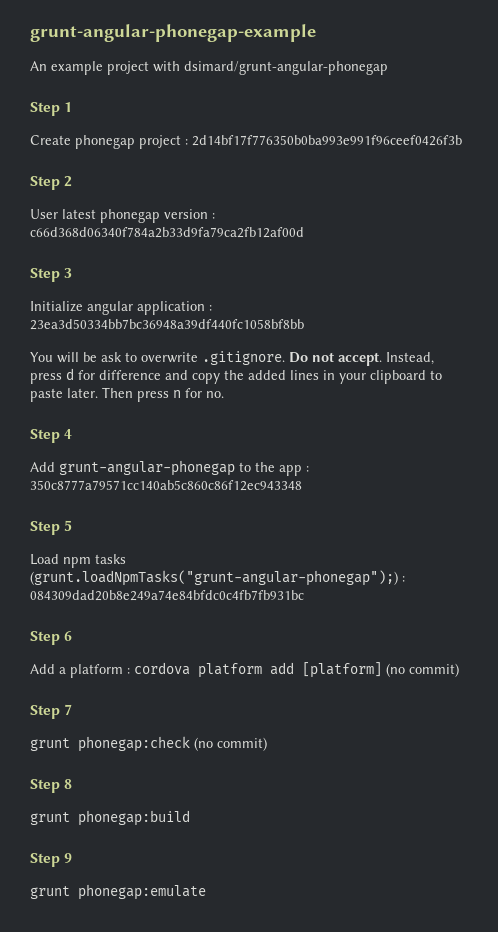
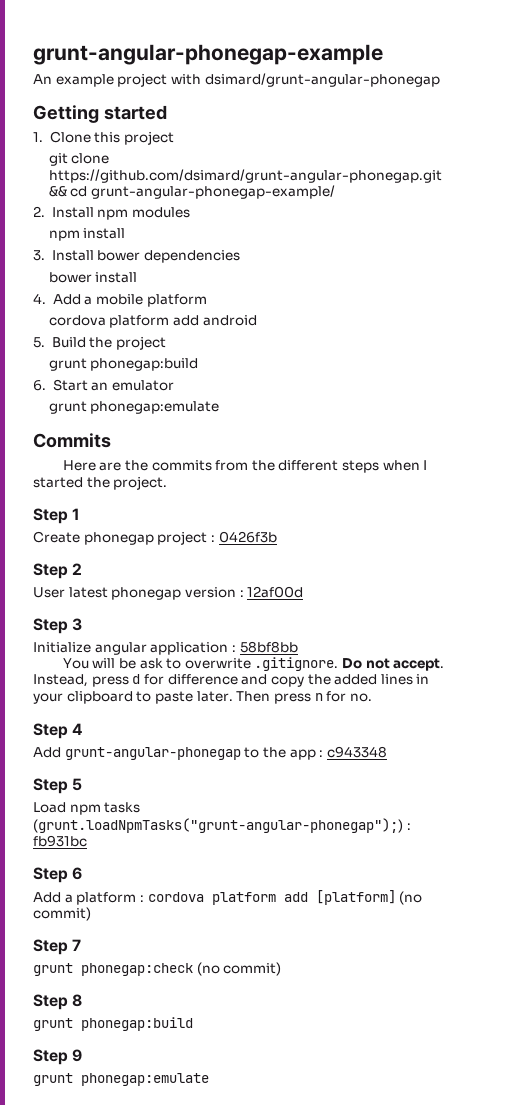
(388, 68) none -> [33,105,167,123] [33,131,175,145] [48,153,110,166] [48,169,442,183] [48,185,335,199] [33,206,191,220] [48,228,126,241] [33,250,241,263] [48,272,138,283] [33,293,207,307] [48,315,257,328] [33,336,167,350] [48,358,199,371] [33,379,175,391] [48,401,220,414] [33,433,111,448] [62,460,428,473] [33,476,168,490] // Getting started // 1. Clone this project // git clone https://github.com/dsimard/grunt-angular-phonegap.git && cd grunt-angular-phonegap-example/ // 2. Install npm modules // npm install // 3. Install bower dependencies // bower install // 4. Add a mobile platform // cordova platform add android // 5. Build the project // grunt phonegap:build // 6. Start an emulator // grunt phonegap:emulate // Commits // Here are the commits from the different steps when I started the project.
[192,135,462,146] 2d14bf17f776350b0ba993e991f96ceef0426f3b -> [218,531,277,543] 0426f3b
[30,227,304,238] c66d368d06340f784a2b33d9fa79ca2fb12af00d -> [247,586,304,598] 12af00d
[30,319,304,330] 23ea3d50334bb7bc36948a39df440fc1058bf8bb -> [239,641,298,653] 58bf8bb
[30,480,302,491] 350c8777a79571cc140ab5c860c86f12ec943348 -> [326,746,387,758] c943348
[30,590,304,601] 084309dad20b8e249a74e84bfdc0c4fb7fb931bc -> [33,835,87,847] fb931bc

